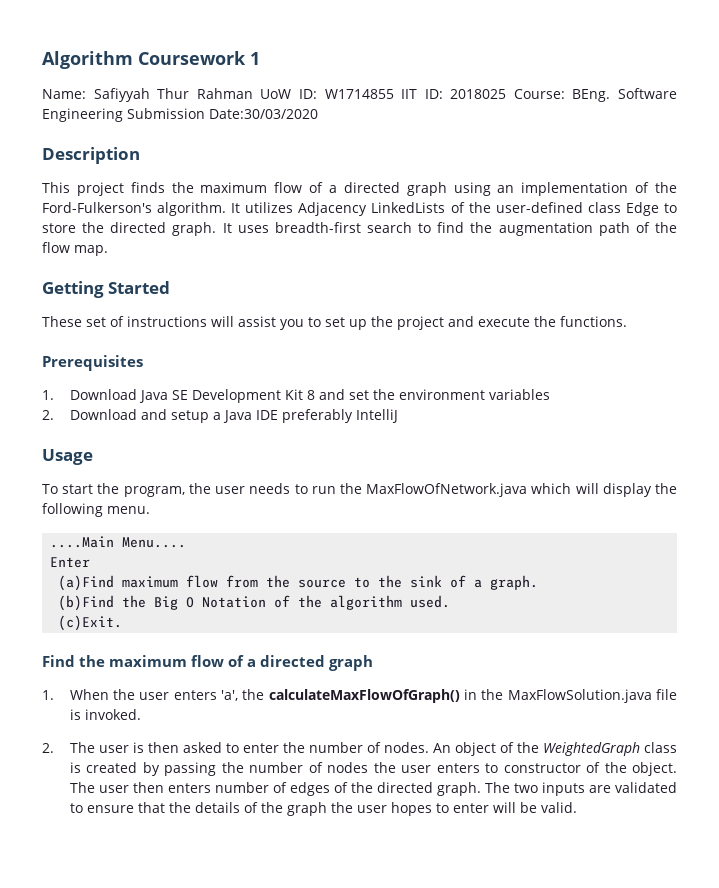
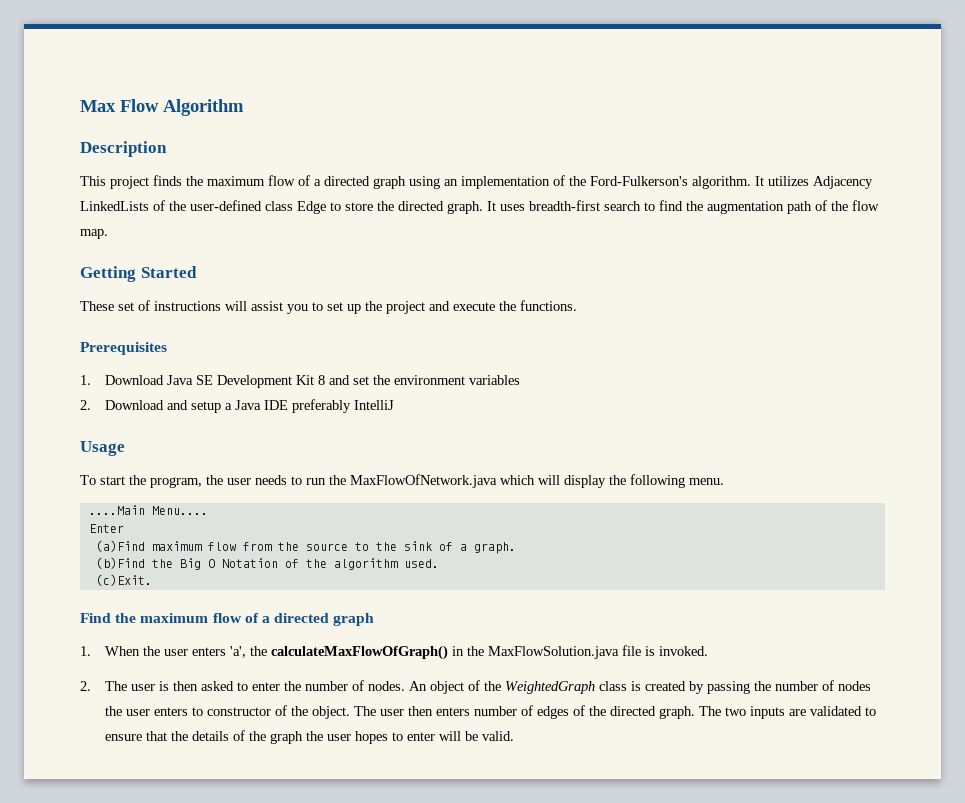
(42, 60) none -> [80,99,159,112] Max Flow
[138,51,260,65] [42,88,677,102] [42,108,318,122] Coursework 1 // Name: Safiyyah Thur Rahman UoW ID: W1714855 IIT ID: 2018025 Course: BEng. Software Engineering Submission Date:30/03/2020 -> (244, 107) none

